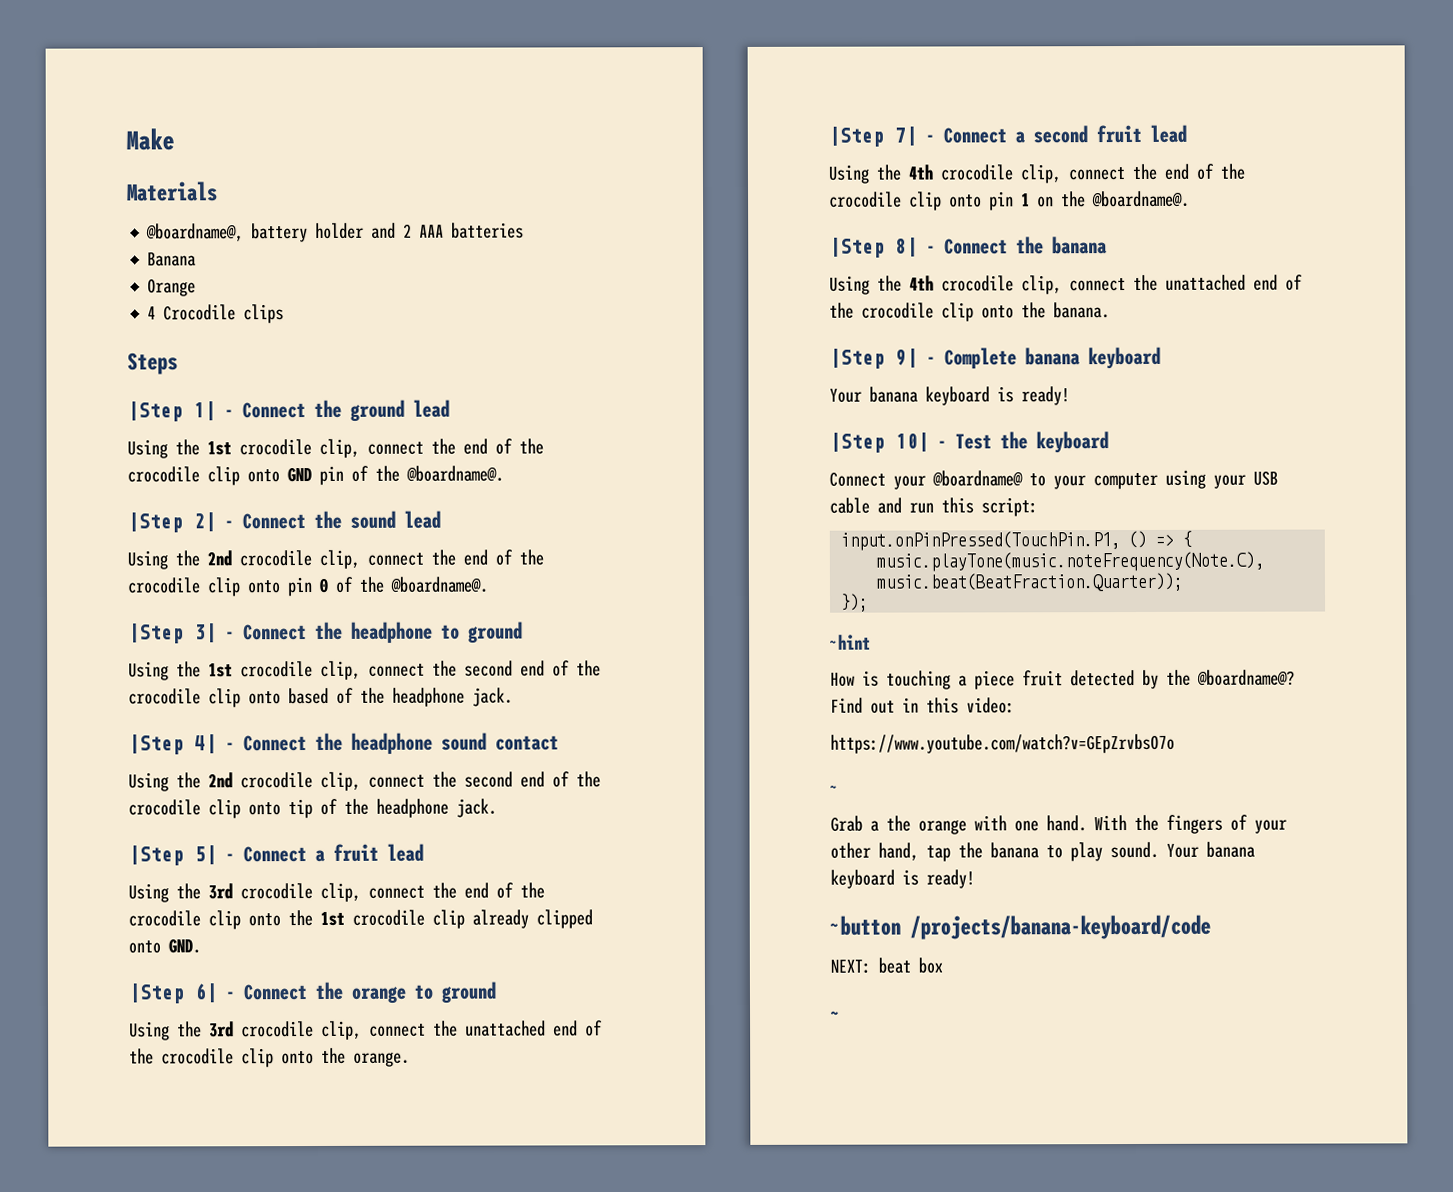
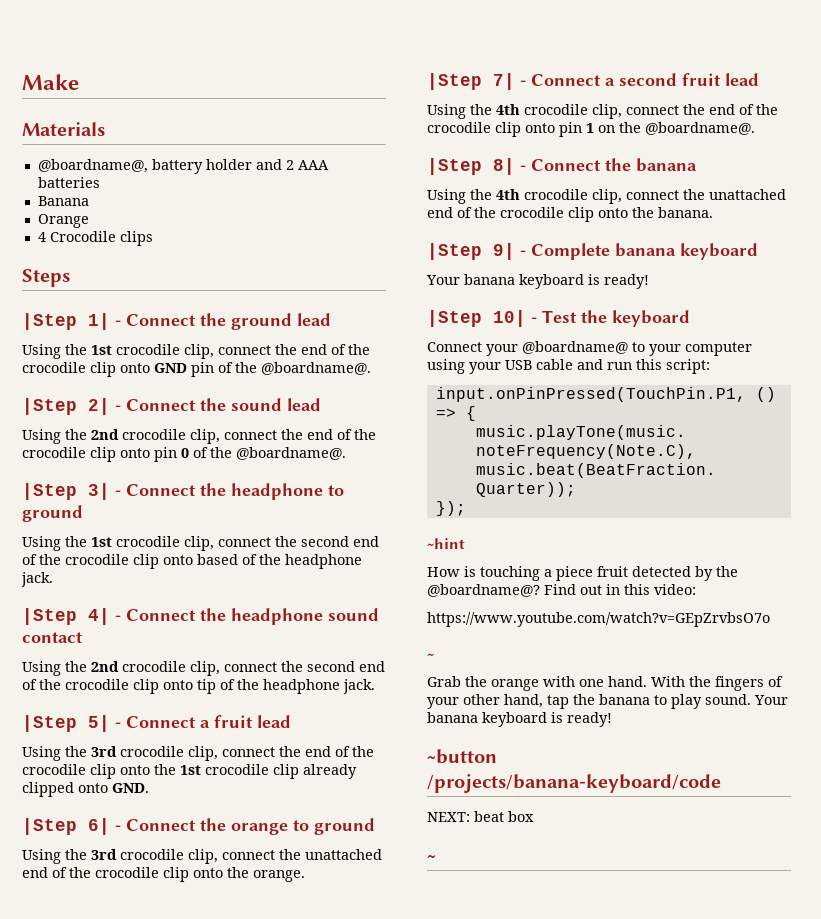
[870,820,879,832] a -> (461, 681) none

